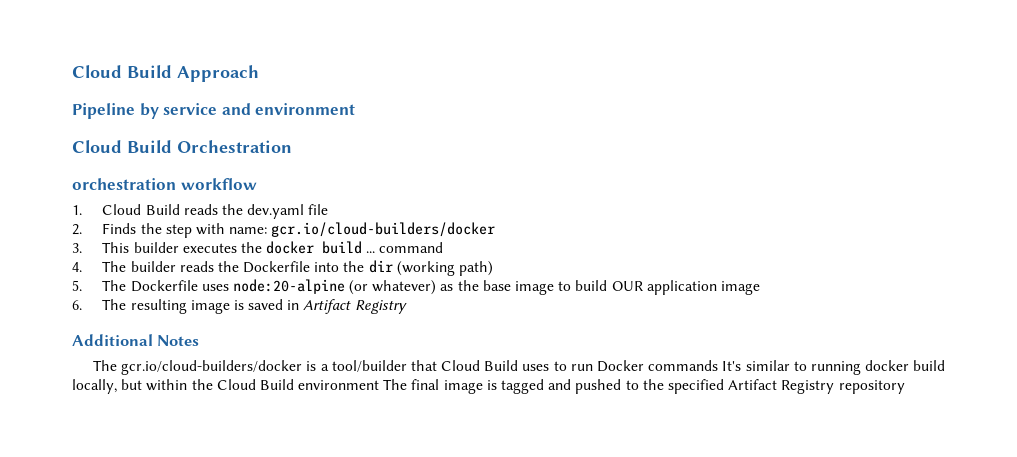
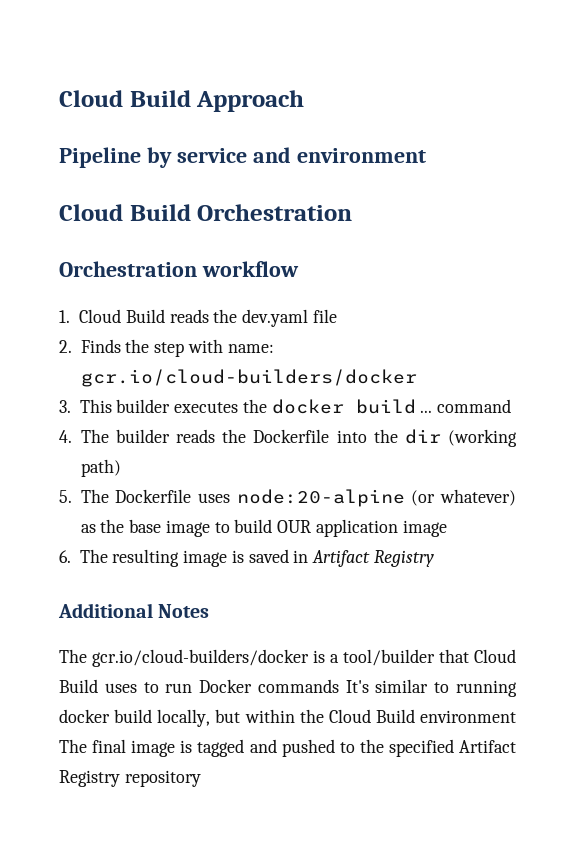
[72,178,176,190] orchestration -> [59,261,197,277] Orchestration

